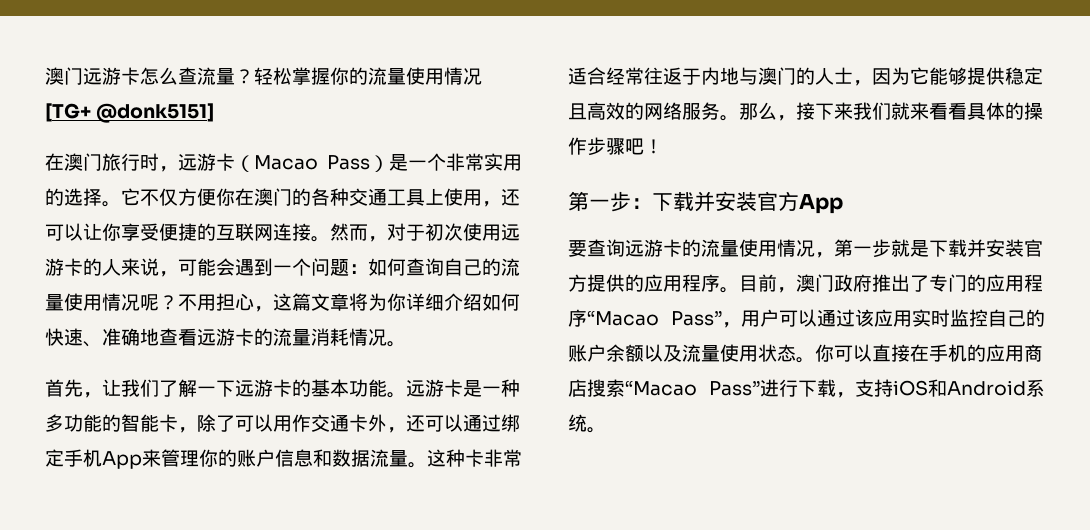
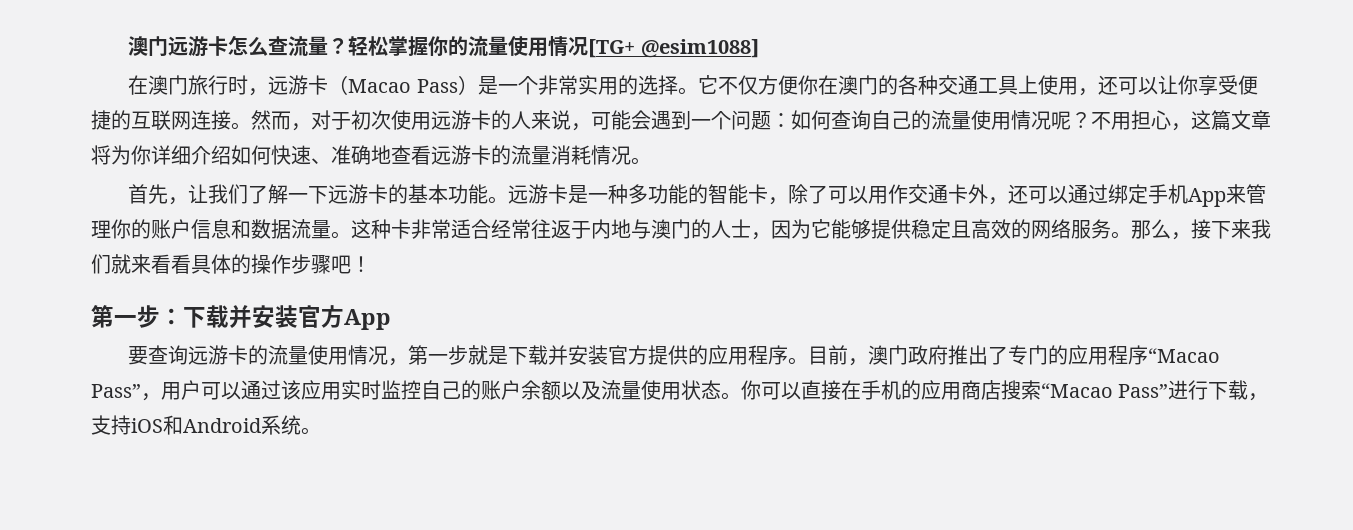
[96,103,215,123] @donk5151] -> [640,39,759,58] @esim1088]

